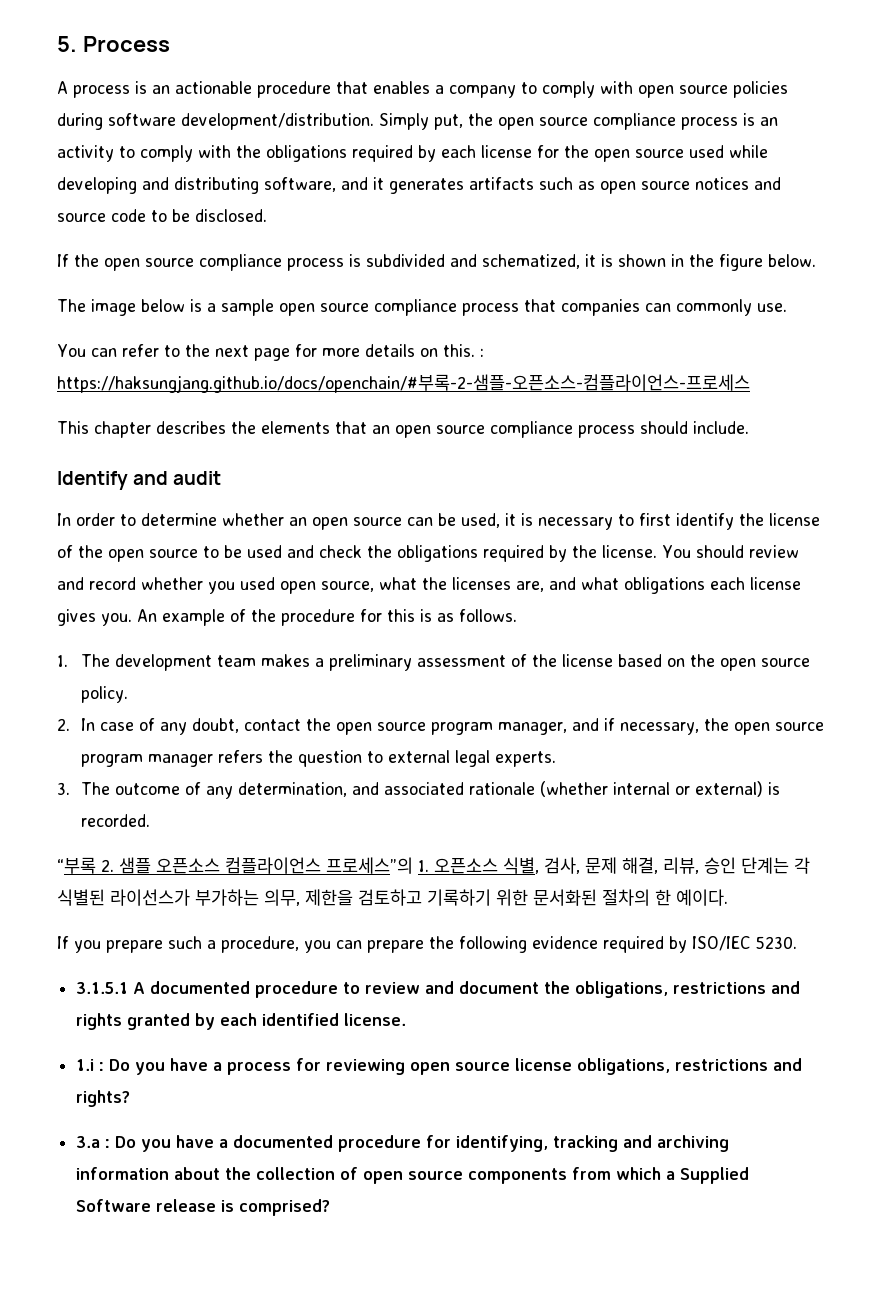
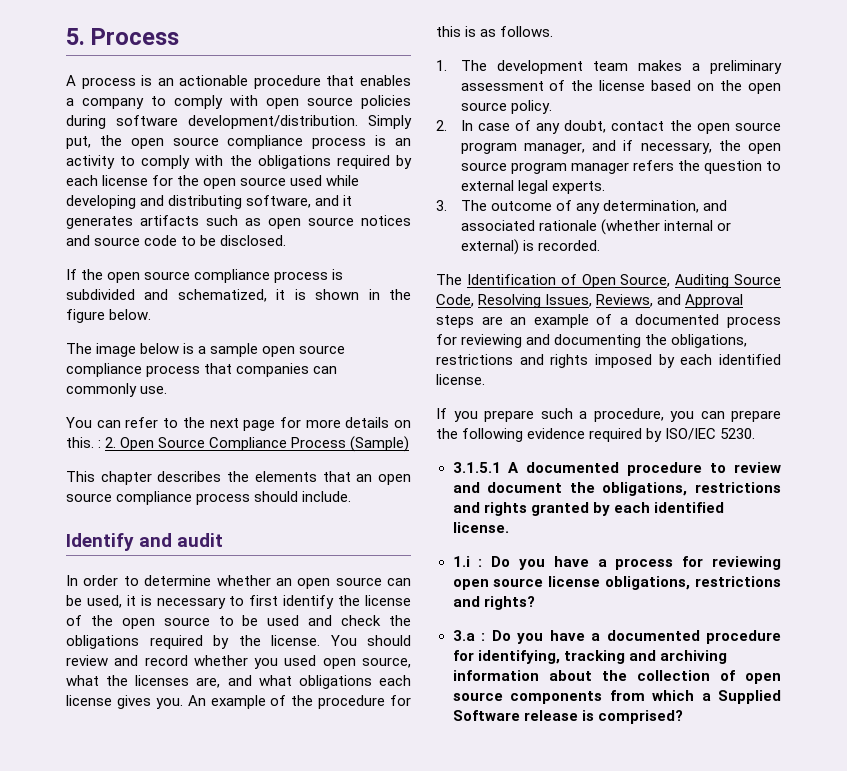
[57,374,750,393] https://haksungjang.github.io/docs/openchain/#부록-2-샘플-오픈소스-컴플라이언스-프로세스 -> [105,436,410,452] 2. Open Source Compliance Process (Sample)
[57,857,810,874] [57,889,728,906] “부록 2. 샘플 오픈소스 컴플라이언스 프로세스”의 1. 오픈소스 식별, 검사, 문제 해결, 리뷰, 승인 단계는 각 식별된 라이선스가 부가하는 의무, 제한을 검토하고 기록하기 위한 문서화된 절차의 한 예이다. -> [436,274,781,288] [436,294,744,308] [436,314,781,328] [436,334,748,348] [436,354,781,368] [436,374,485,385] The Identification of Open Source, Auditing Source Code, Resolving Issues, Reviews, and Approval steps are an example of a documented process for reviewing and documenting the obligations, restrictions and rights imposed by each identified license.

